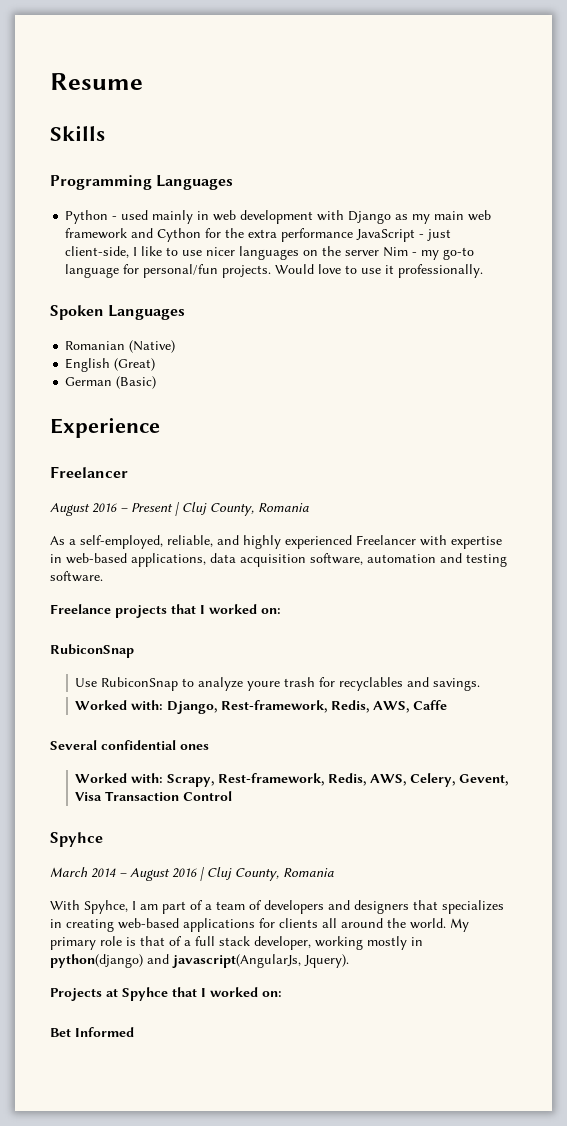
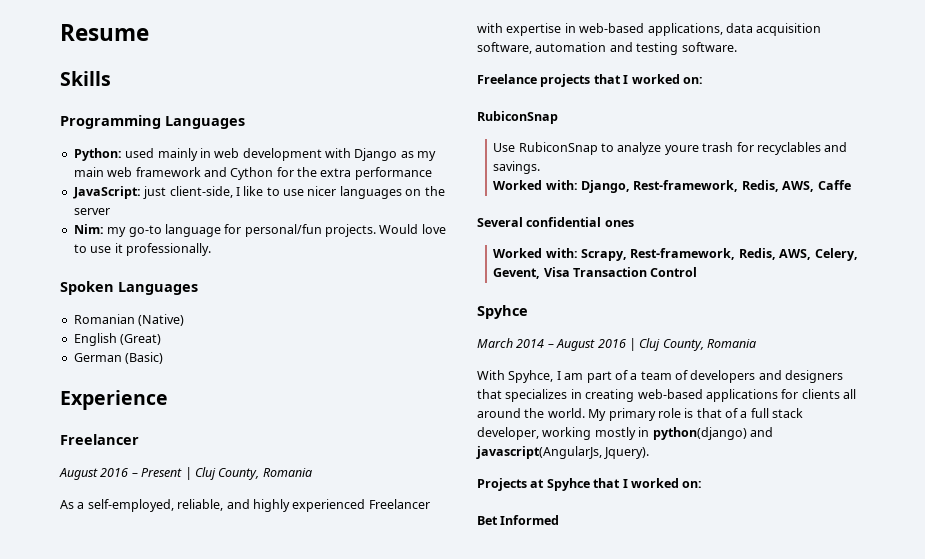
[65,210,118,224] Python - -> [73,148,122,161] Python:
[356,229,425,242] JavaScript - -> [72,186,141,199] // JavaScript:
[383,247,418,257] Nim - -> [73,224,104,234] // Nim:

